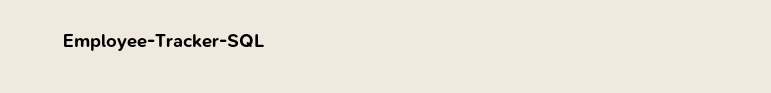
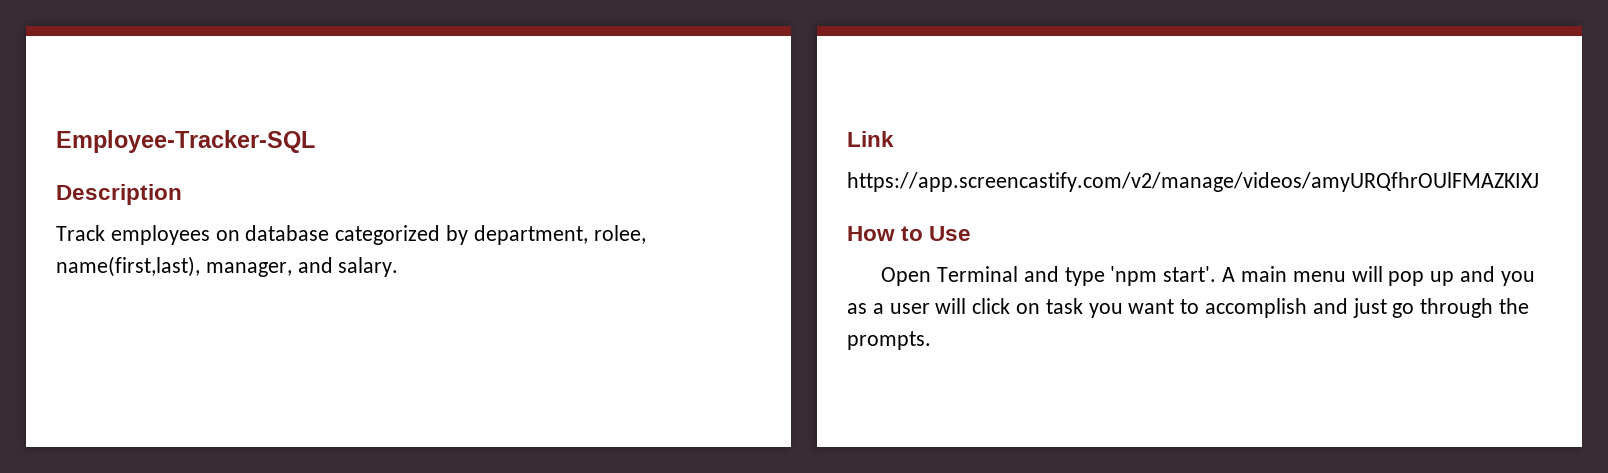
(264, 42) none -> [56,184,182,205] [56,225,646,245] [56,256,399,277] [847,131,894,147] [847,172,1539,192] [847,226,972,241] [881,266,1535,286] [847,298,1530,318] [847,331,931,350] // Description // Track employees on database categorized by department, rolee, name(first,last), manager, and salary. // Link // https://app.screencastify.com/v2/manage/videos/amyURQfhrOUlFMAZKIXJ // How to Use // Open Terminal and type 'npm start'. A main menu will pop up and you as a user will click on task you want to accomplish and just go through the prompts.

